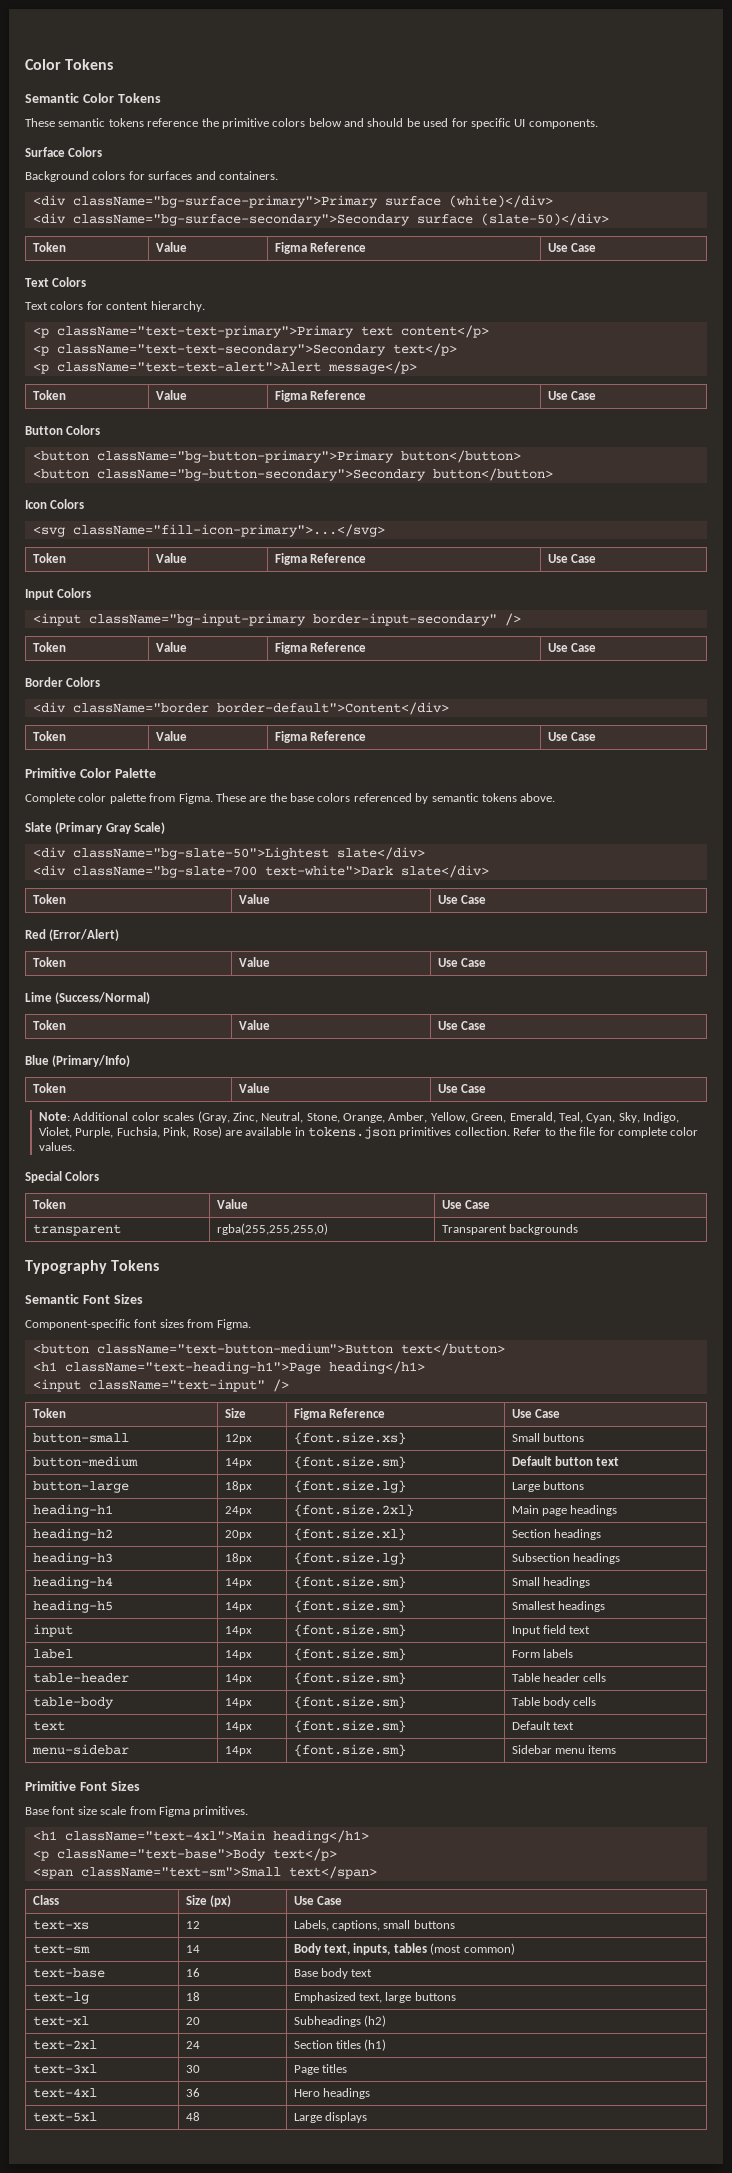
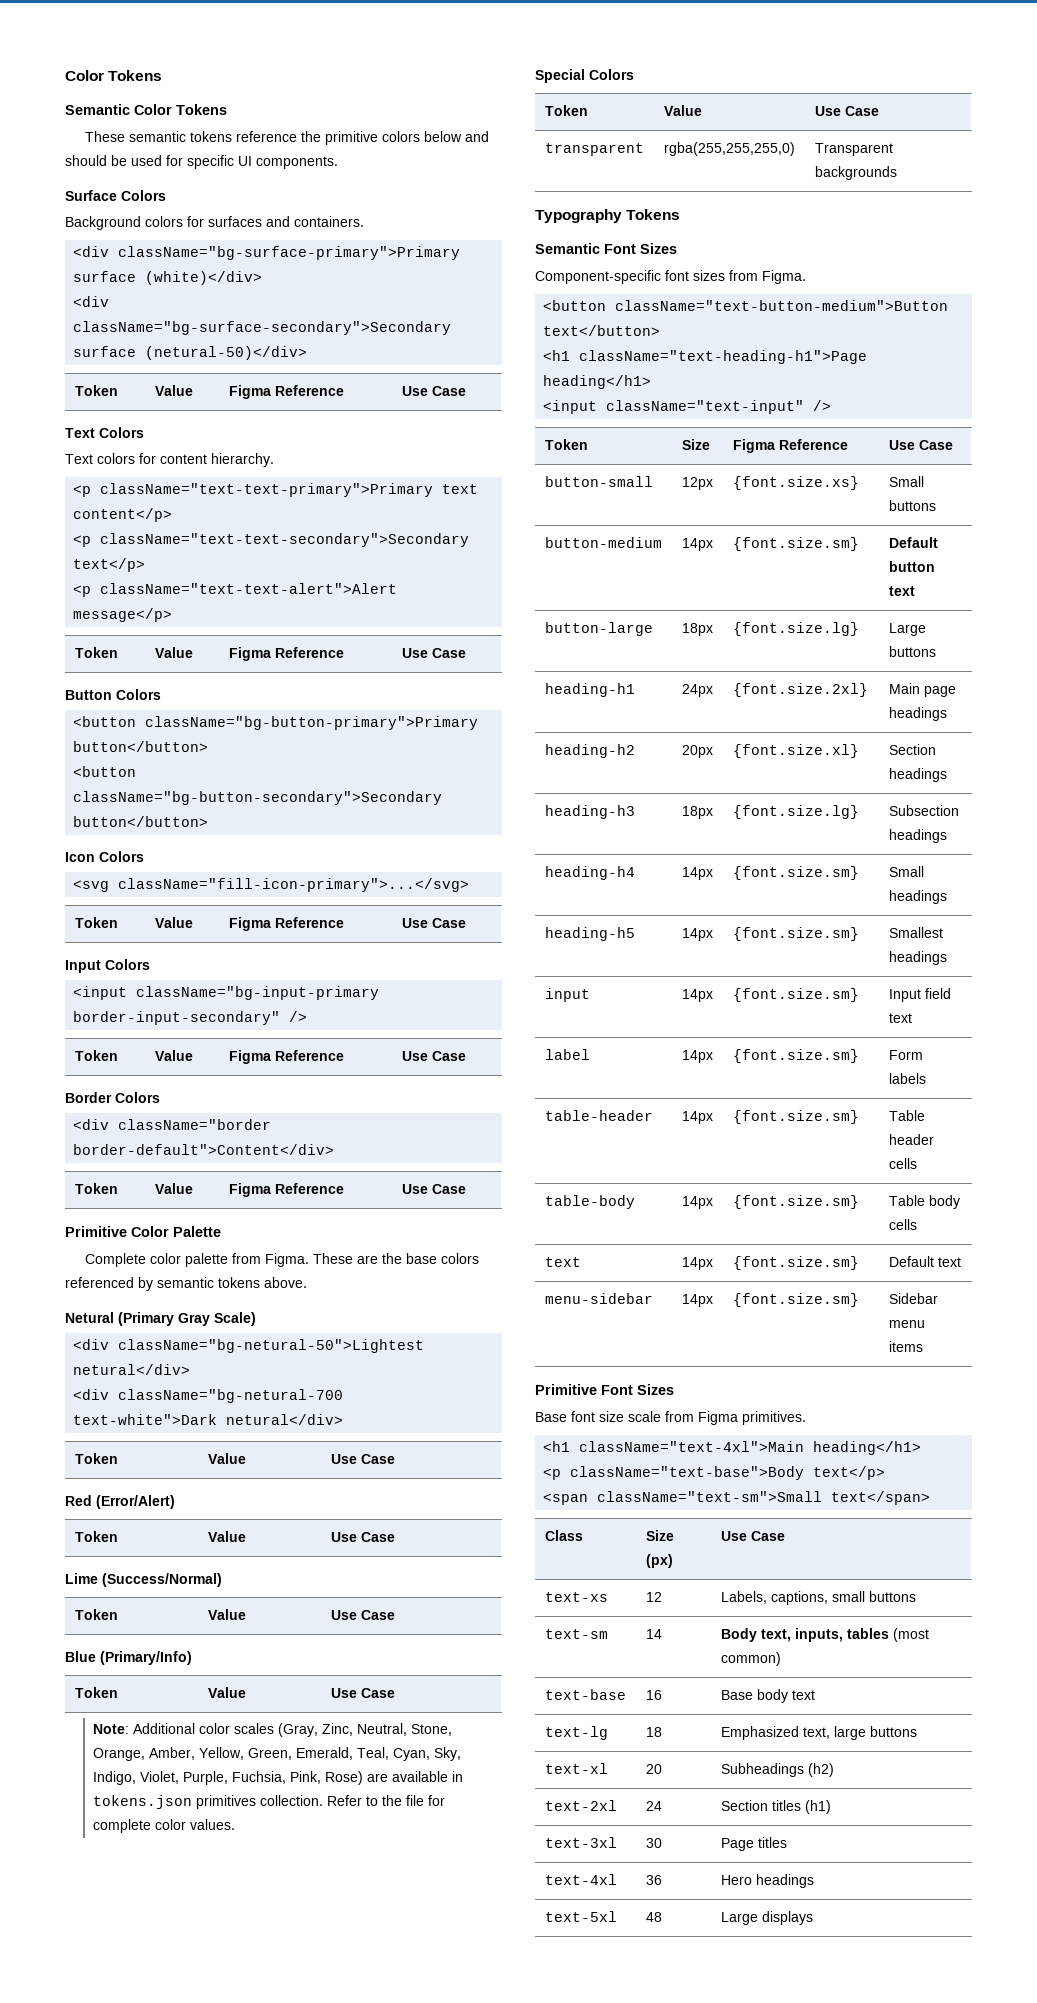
[480,213,609,226] (slate-50)</div> -> [145,346,308,360] (netural-50)</div>
[25,822,52,832] Slate -> [65,1312,114,1323] Netural
[72,847,425,860] [32,865,489,878] className="bg-slate-50">Lightest slate</div> // <div className="bg-slate-700 text-white">Dark slate</div> -> [118,1339,425,1353] [73,1364,191,1375] [73,1389,344,1403] [73,1414,344,1425] className="bg-netural-50">Lightest netural</div> // <div className="bg-netural-700 text-white">Dark netural</div>

